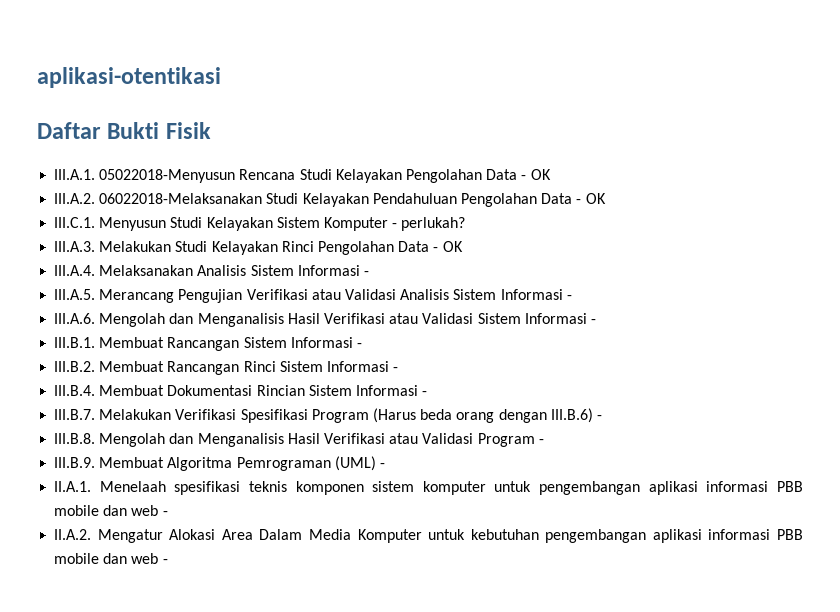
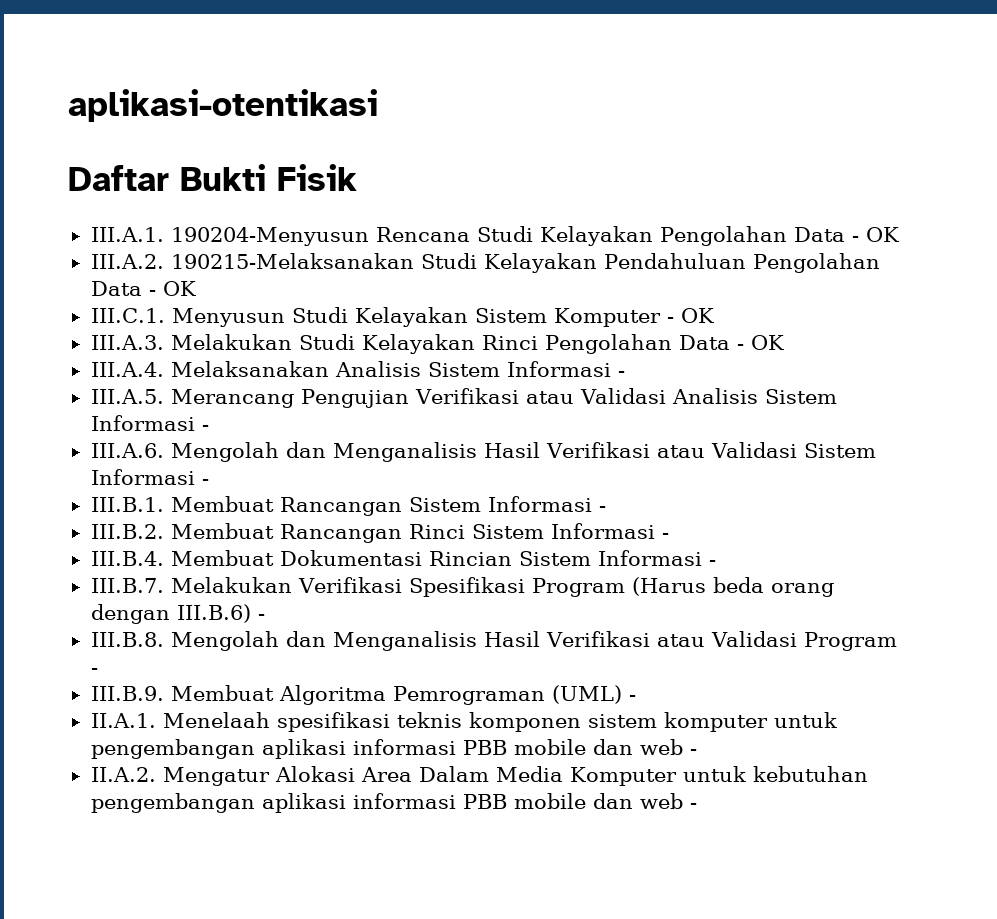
[99,169,236,183] 05022018-Menyusun -> [170,227,369,246] 190204-Menyusun
[99,193,263,204] 06022018-Melaksanakan -> [170,253,414,269] 190215-Melaksanakan
[401,217,466,231] perlukah? -> [680,308,714,323] OK

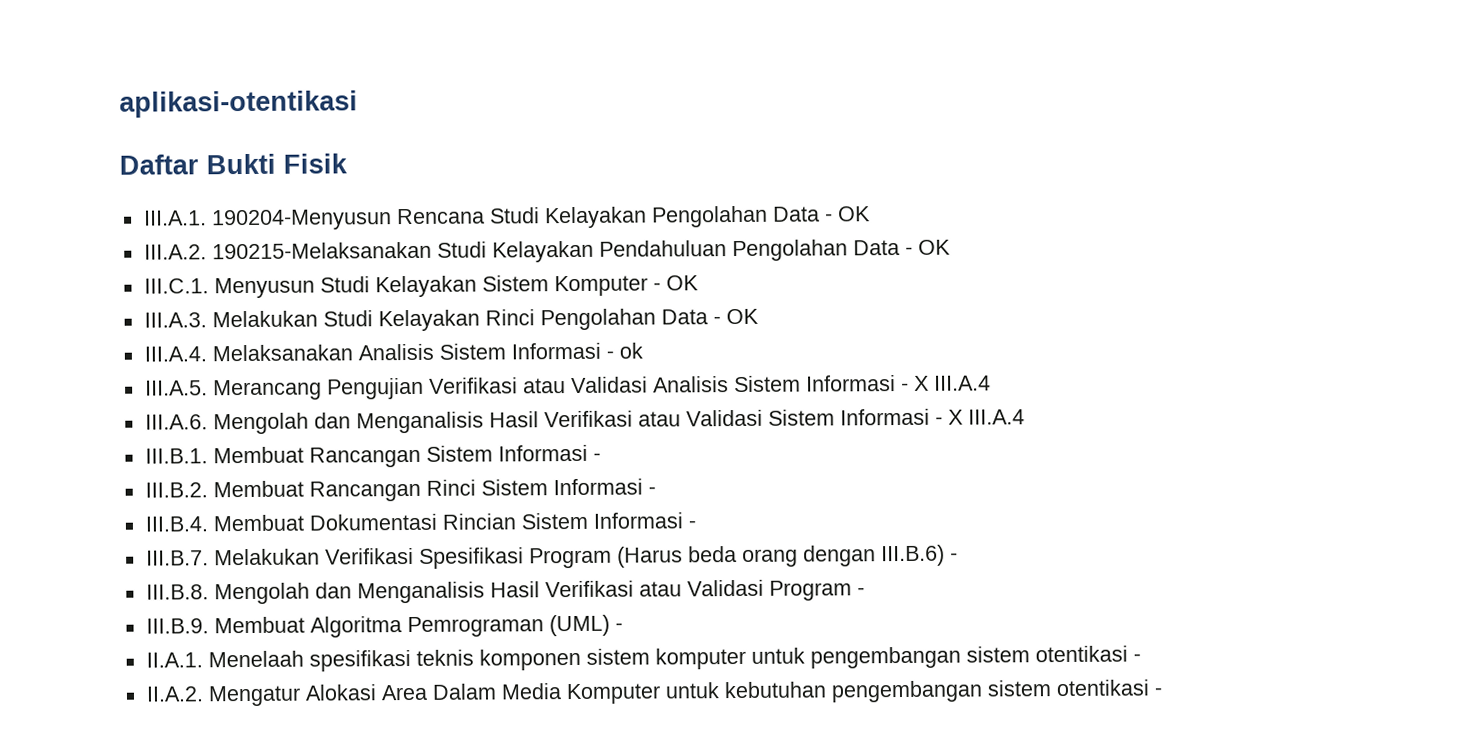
(625, 374) none -> [618,342,643,359] ok
(209, 428) none -> [913,375,991,391] X III.A.4
(209, 482) none -> [947,409,1025,425] X III.A.4
[261,739,683,759] aplikasi informasi PBB mobile dan web -> [965,645,1128,663] sistem otentikasi
[261,793,683,813] aplikasi informasi PBB mobile dan web -> [986,679,1149,697] sistem otentikasi

